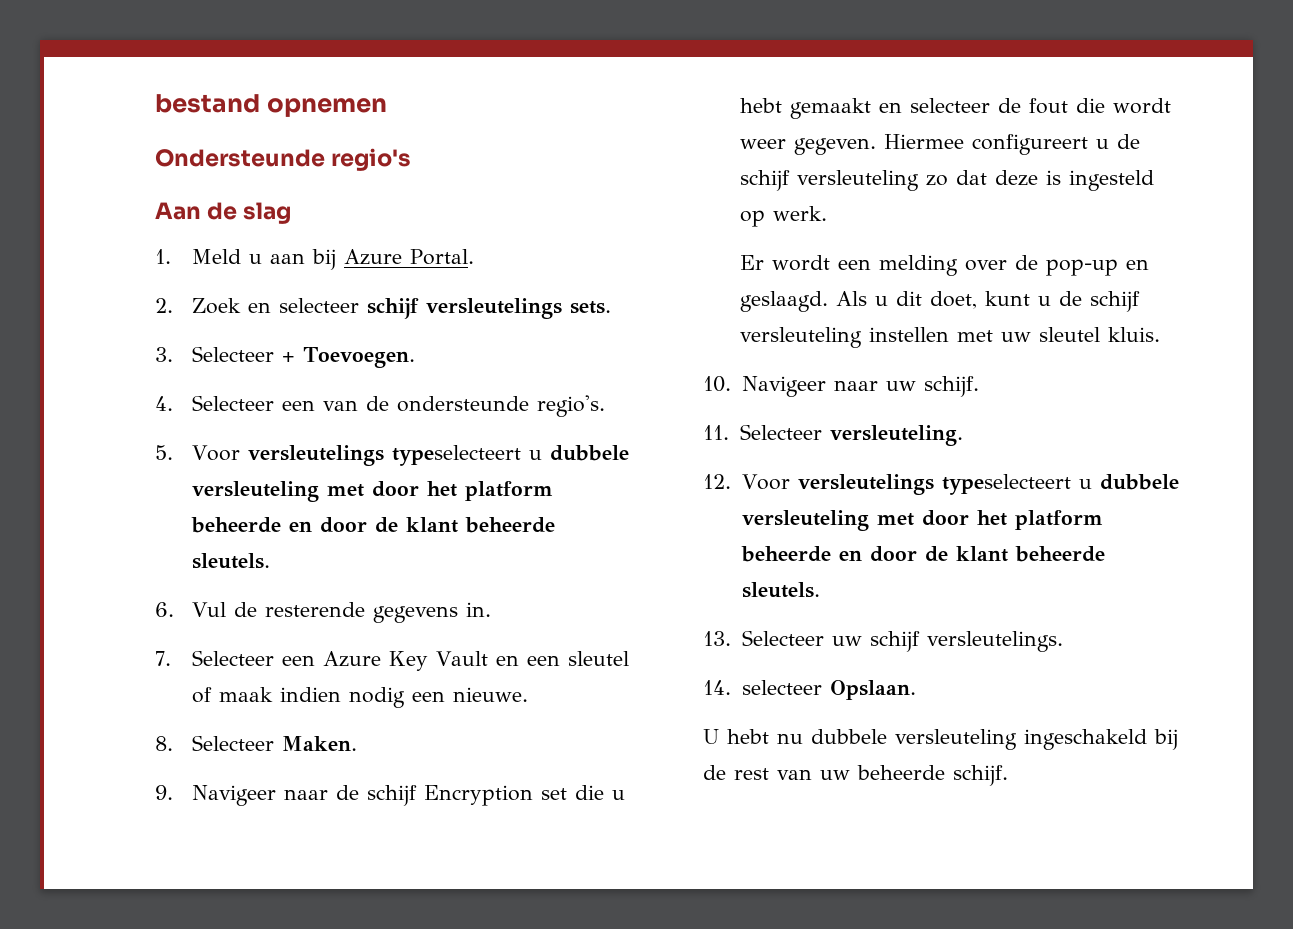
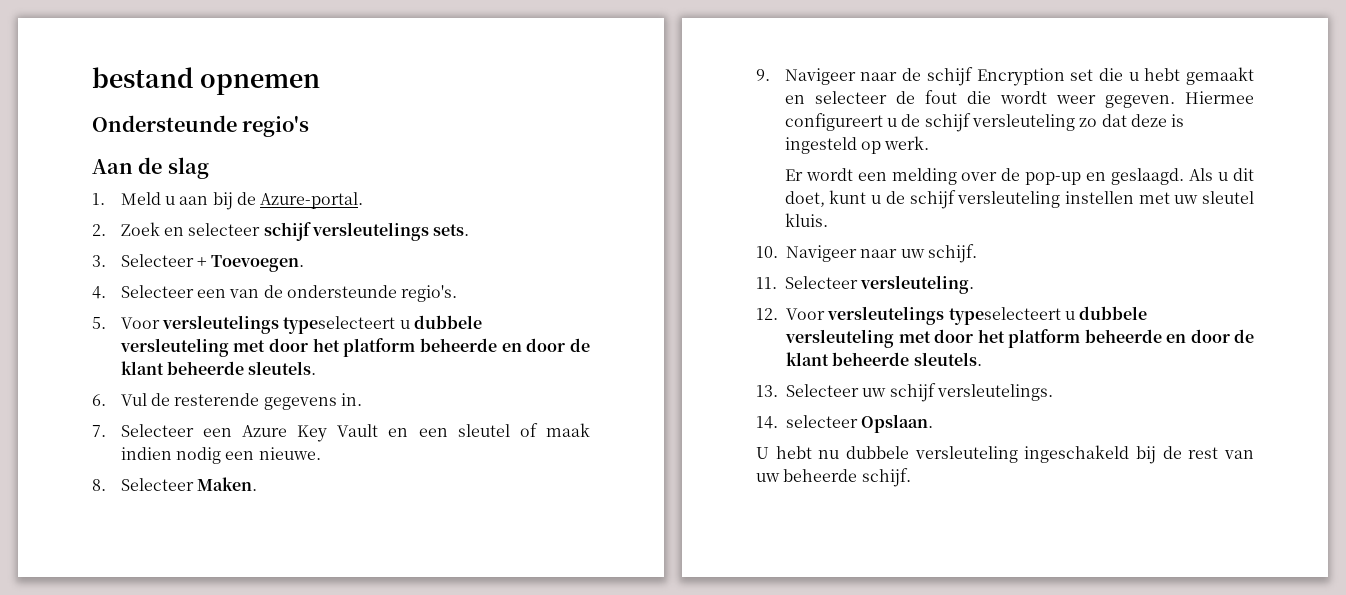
[344,249,475,265] Azure Portal. -> [237,192,364,209] de Azure-portal.

